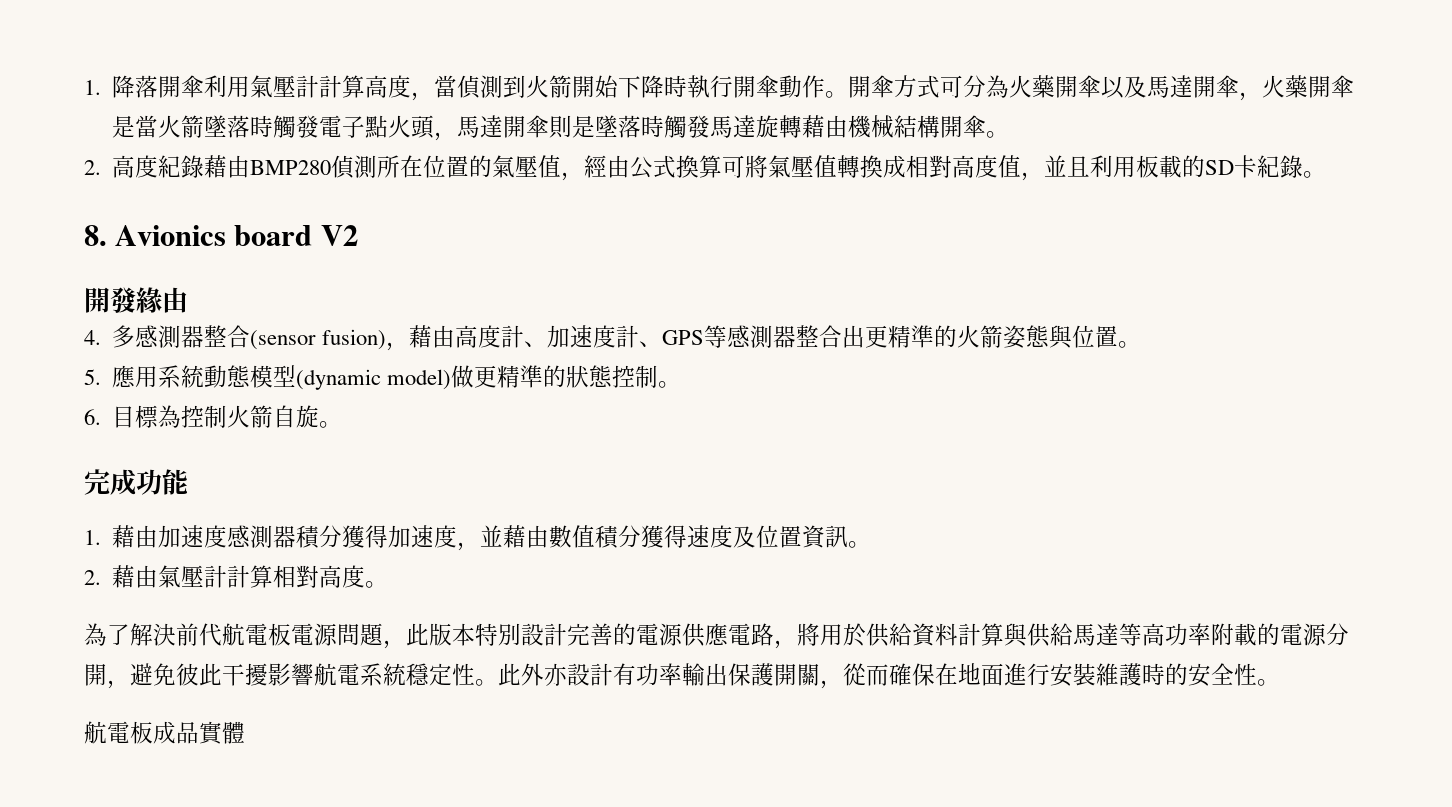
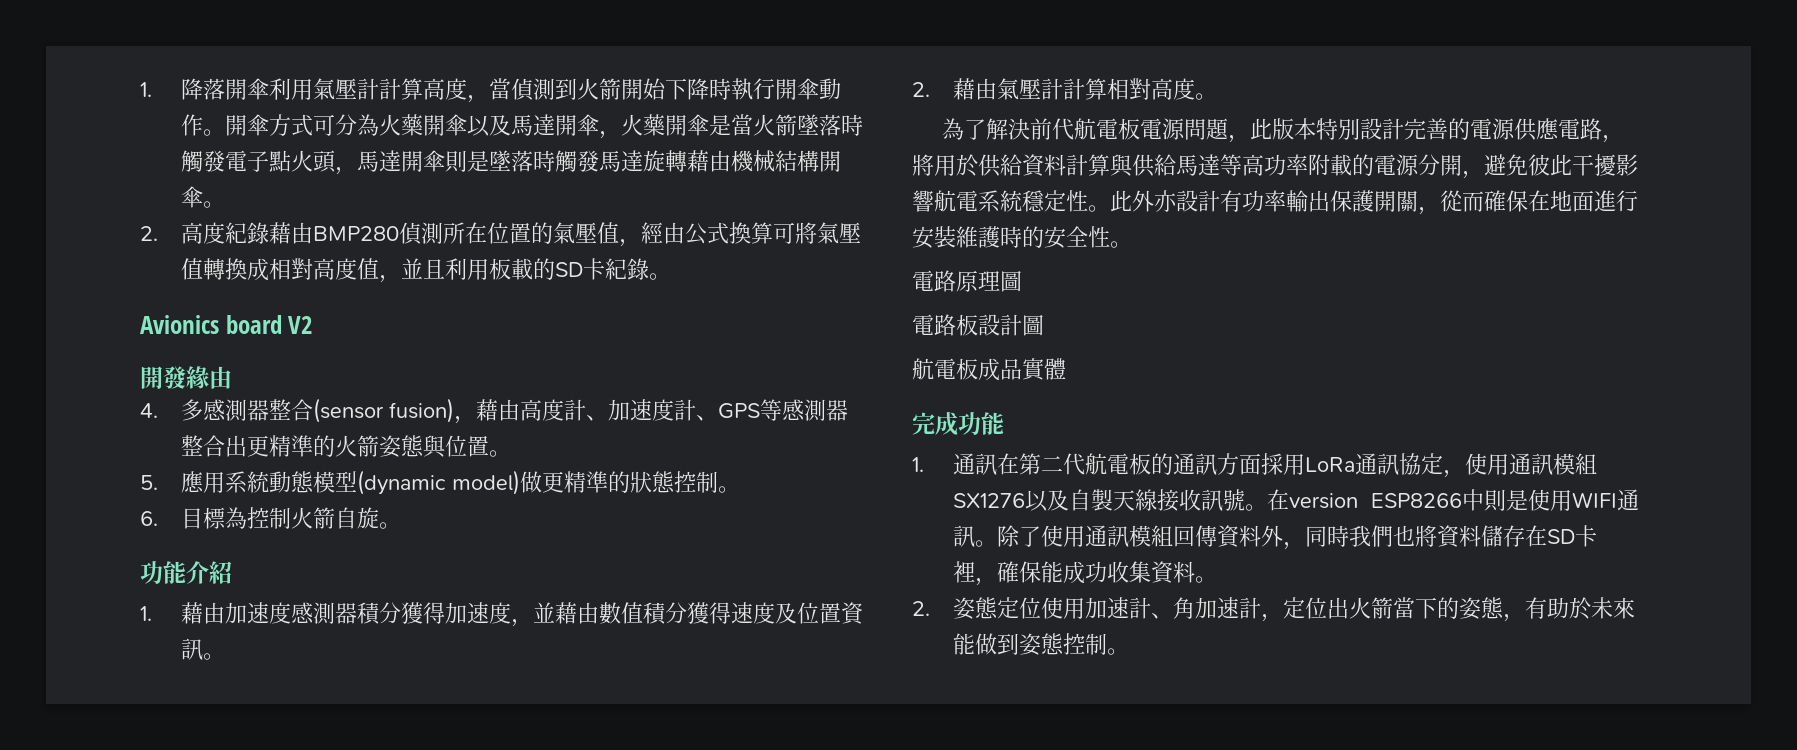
[84,225,107,246] 8. -> (671, 276) none
[84,469,188,495] 完成功能 -> [140,561,232,584] 功能介紹
[84,721,245,745] 航電板成品實體 -> [912,270,1022,292] [912,314,1044,336] [912,358,1066,381] [912,412,1004,436] [912,453,1597,478] [952,489,1639,512] [952,525,1597,550] [952,561,1217,586] [912,597,1635,622] [952,633,1129,656] 電路原理圖 // 電路板設計圖 // 航電板成品實體 // 完成功能 // 1.通訊在第二代航電板的通訊方面採用LoRa通訊協定，使用通訊模組SX1276以及自製天線接收訊號。在version ESP8266中則是使用WIFI通訊。除了使用通訊模組回傳資料外，同時我們也將資料儲存在SD卡裡，確保能成功收集資料。 // 2.姿態定位使用加速計、角加速計，定位出火箭當下的姿態，有助於未來能做到姿態控制。

